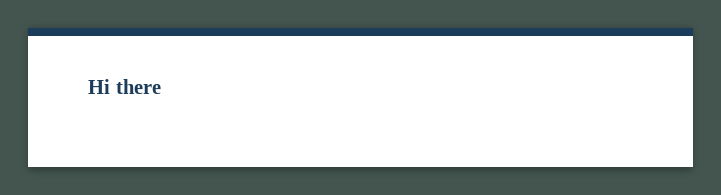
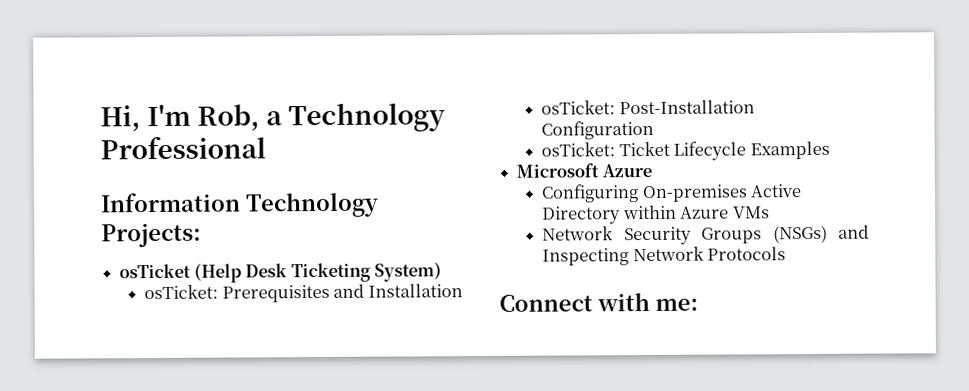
[88,79,161,94] Hi there -> [100,103,447,133] [100,136,266,160] [100,192,379,218] [101,222,201,248] [119,262,442,283] [144,283,463,303] [541,99,755,115] [541,120,655,140] [541,140,830,161] [516,163,652,178] [541,184,803,203] [542,204,770,225] [542,224,869,246] [542,246,787,266] [499,292,698,312] Hi, I'm Rob, a Technology Professional // Information Technology Projects: // osTicket (Help Desk Ticketing System) // osTicket: Prerequisites and Installation // osTicket: Post-Installation Configuration // osTicket: Ticket Lifecycle Examples // Microsoft Azure // Configuring On-premises Active Directory within Azure VMs // Network Security Groups (NSGs) and Inspecting Network Protocols // Connect with me:

